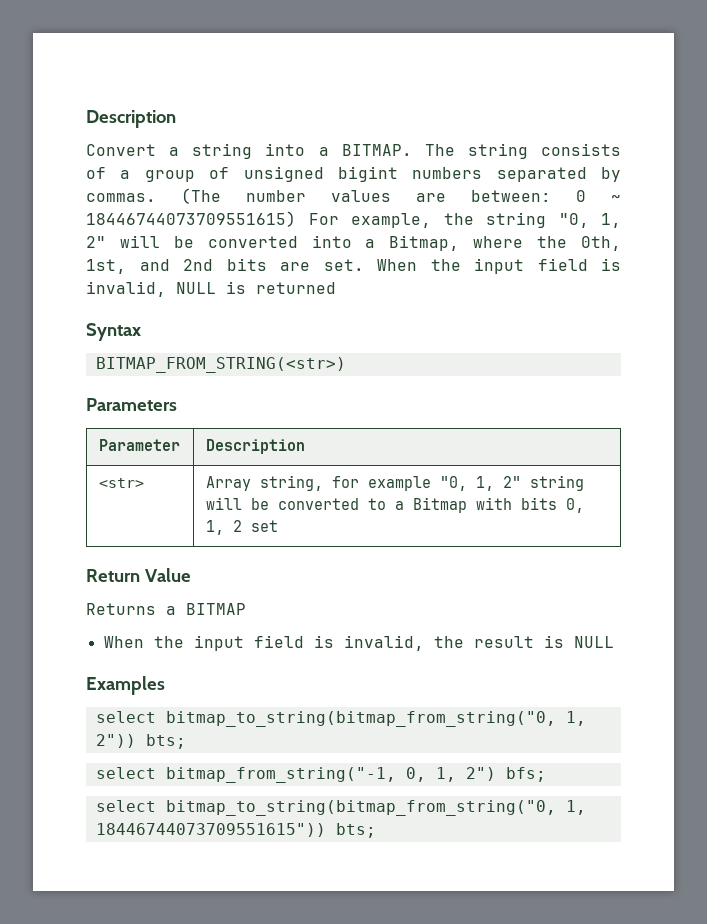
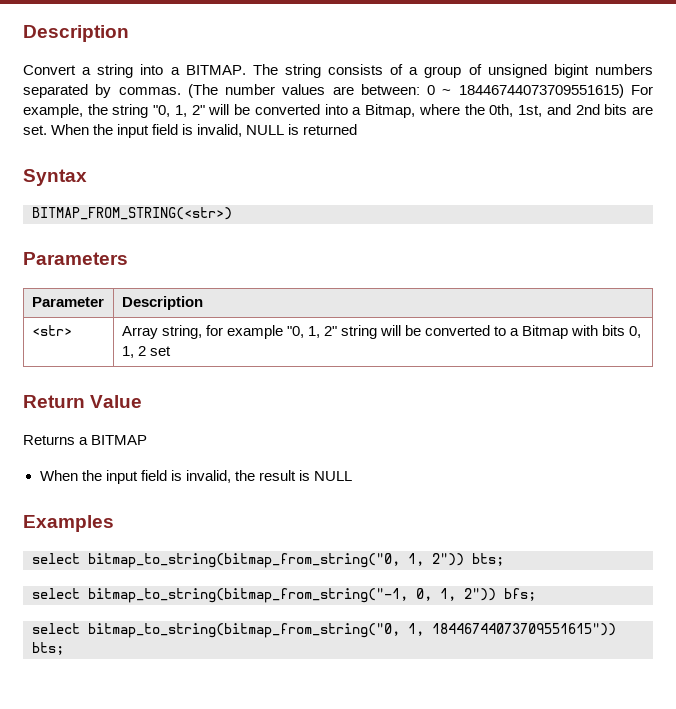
[165,767,496,783] bitmap_from_string("-1, 0, 1, 2") -> [88,588,496,603] bitmap_to_string(bitmap_from_string("-1, 0, 1, 2"))

